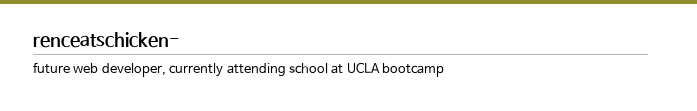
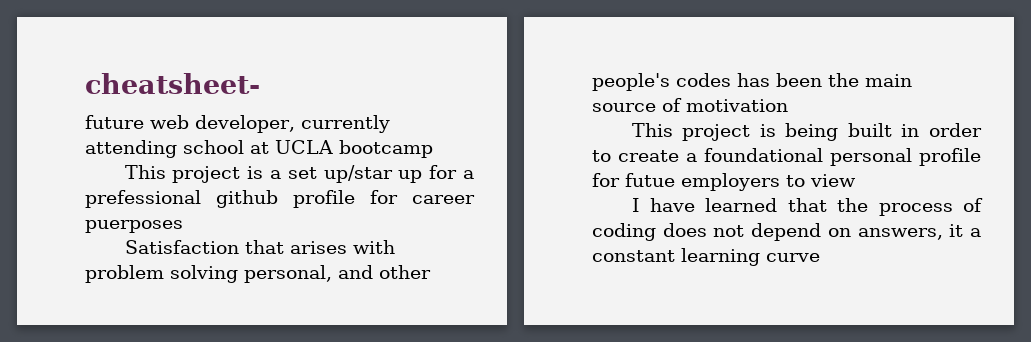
[33,32,180,48] renceatschicken- -> [85,73,260,94] cheatsheet-
(444, 70) none -> [124,165,474,183] [85,190,475,208] [85,220,183,233] [124,240,395,254] [85,265,431,283] [592,73,912,91] [592,98,788,112] [631,123,982,141] [592,148,981,166] [592,173,856,191] [631,198,983,216] [592,223,981,241] [592,248,820,266] // This project is a set up/star up for a prefessional github profile for career puerposes // Satisfaction that arises with problem solving personal, and other people's codes has been the main source of motivation // This project is being built in order to create a foundational personal profile for futue employers to view // I have learned that the process of coding does not depend on answers, it a constant learning curve

